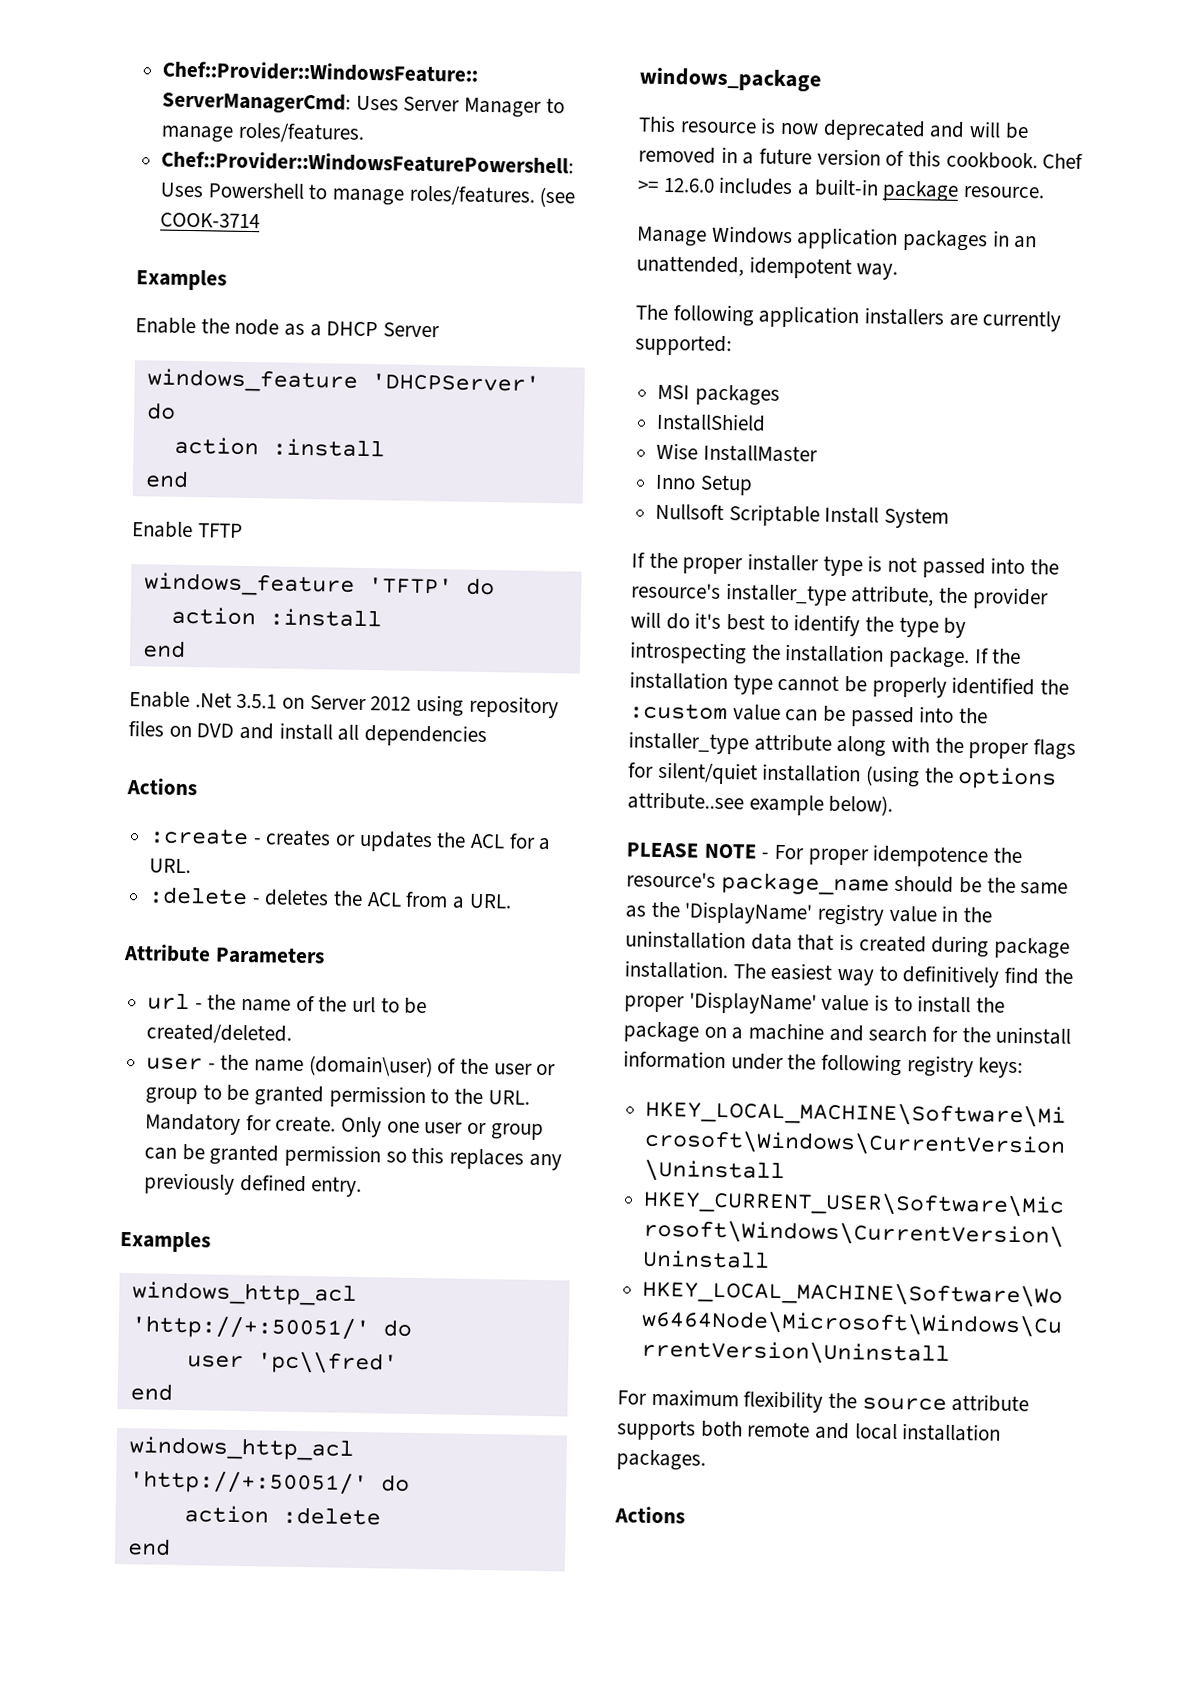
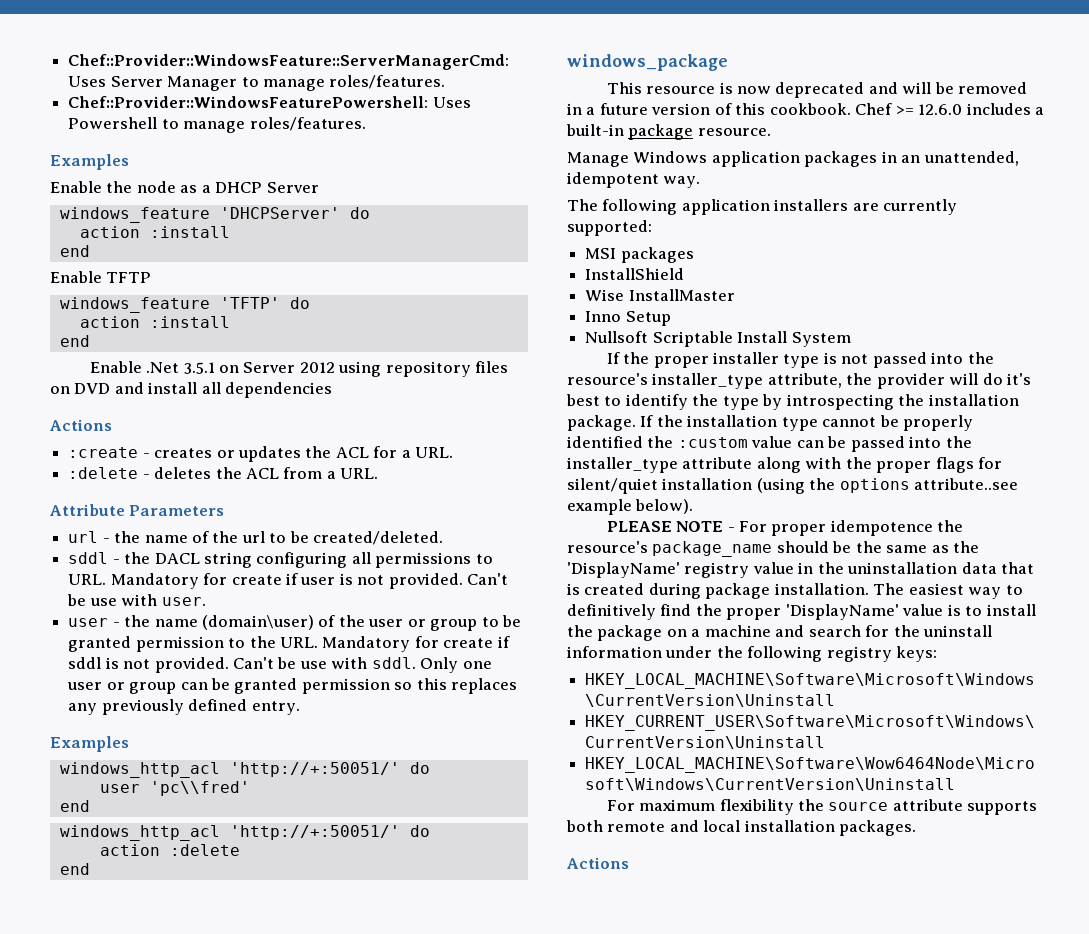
[539,186,576,208] [160,212,261,229] (see COOK-3714 -> (366, 124) none
(293, 1034) none -> [68,552,493,568] [68,573,509,589] [67,594,206,606] // sddl - the DACL string configuring all permissions to URL. Mandatory for create if user is not provided. Can't be use with user.
[275,1115,337,1133] create. -> [443,636,510,648] [68,657,416,673] create if sddl is not provided. Can't be use with sddl.

